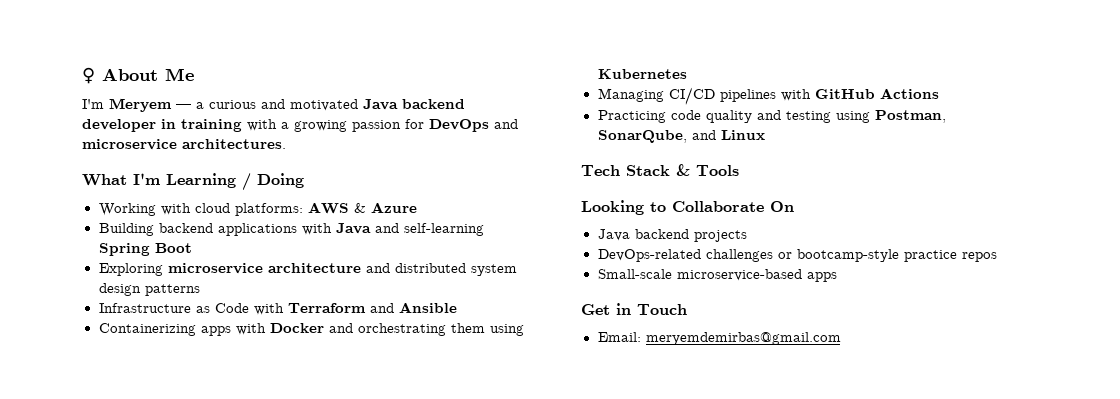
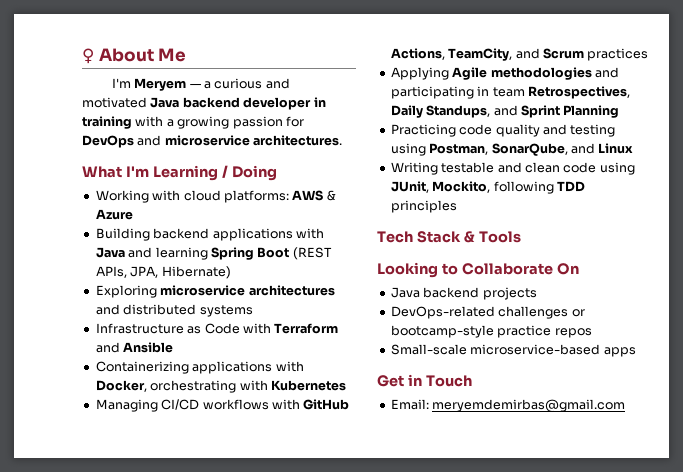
[403,223,484,236] self-learning -> [155,247,208,260] learning
(192, 248) none -> [292,247,332,260] [95,266,231,279] (REST APIs, JPA, Hibernate)
[267,263,361,273] architecture -> [248,285,335,296] architectures
[470,264,517,276] [98,283,200,296] system design patterns -> [199,305,253,317] systems
[200,323,524,336] apps with Docker and orchestrating them using -> [192,361,304,374] [95,380,268,393] applications with Docker, orchestrating with
[719,89,776,102] pipelines -> [202,399,269,410] workflows
[879,88,939,99] Actions -> [390,48,649,61] [390,67,619,80] [390,86,630,99] [390,105,620,118] Actions, TeamCity, and Scrum practices // Applying Agile methodologies and participating in team Retrospectives, Daily Standups, and Sprint Planning
(765, 135) none -> [390,162,635,175] [390,181,585,194] [390,200,457,213] // Writing testable and clean code using JUnit, Mockito, following TDD principles

